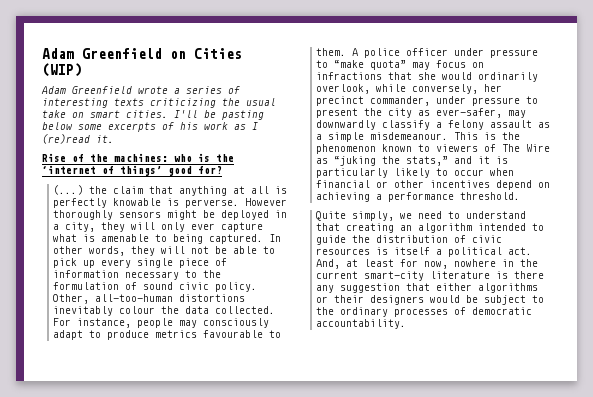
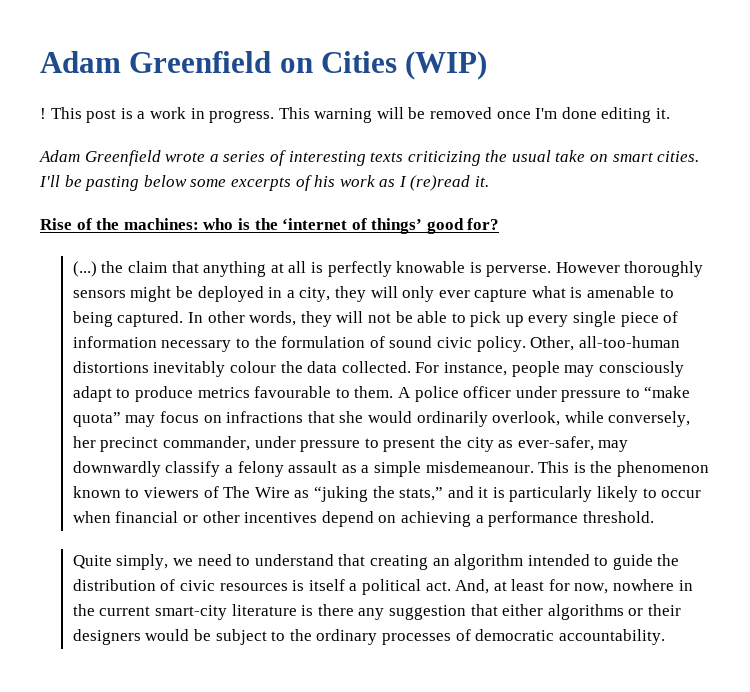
(82, 70) none -> [40,107,671,123] // ! This post is a work in progress. This warning will be removed once I'm done editing it.

